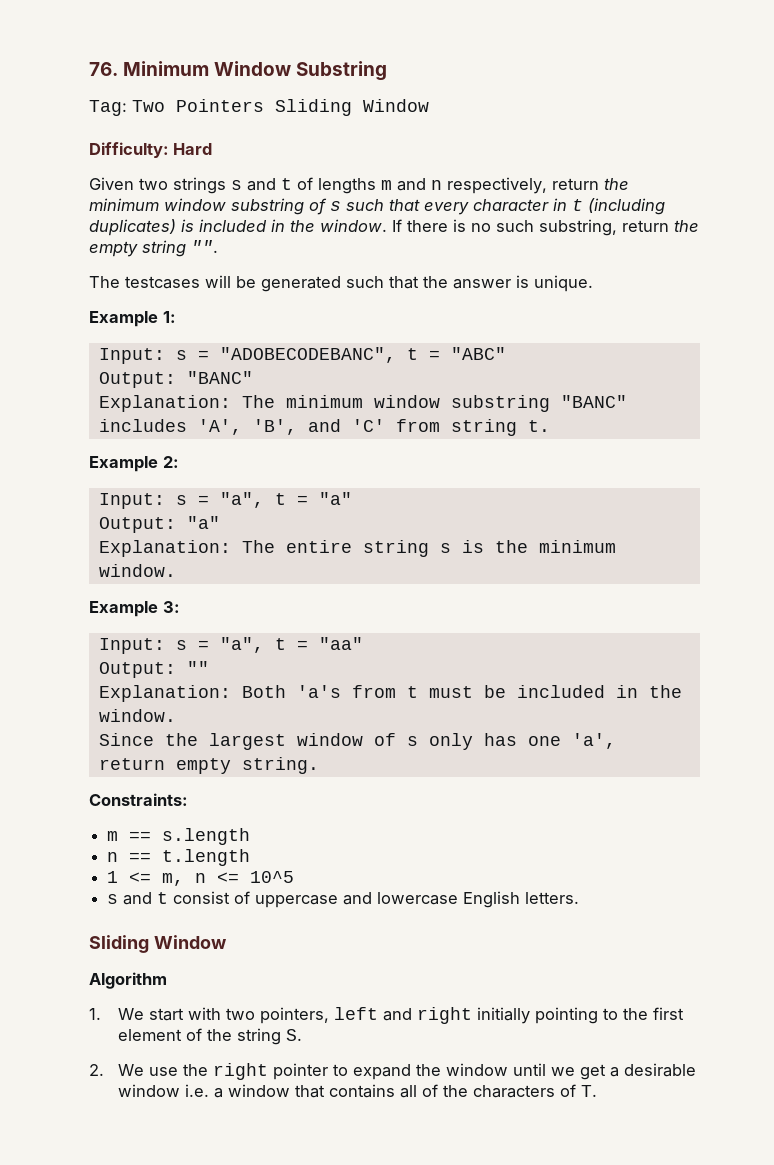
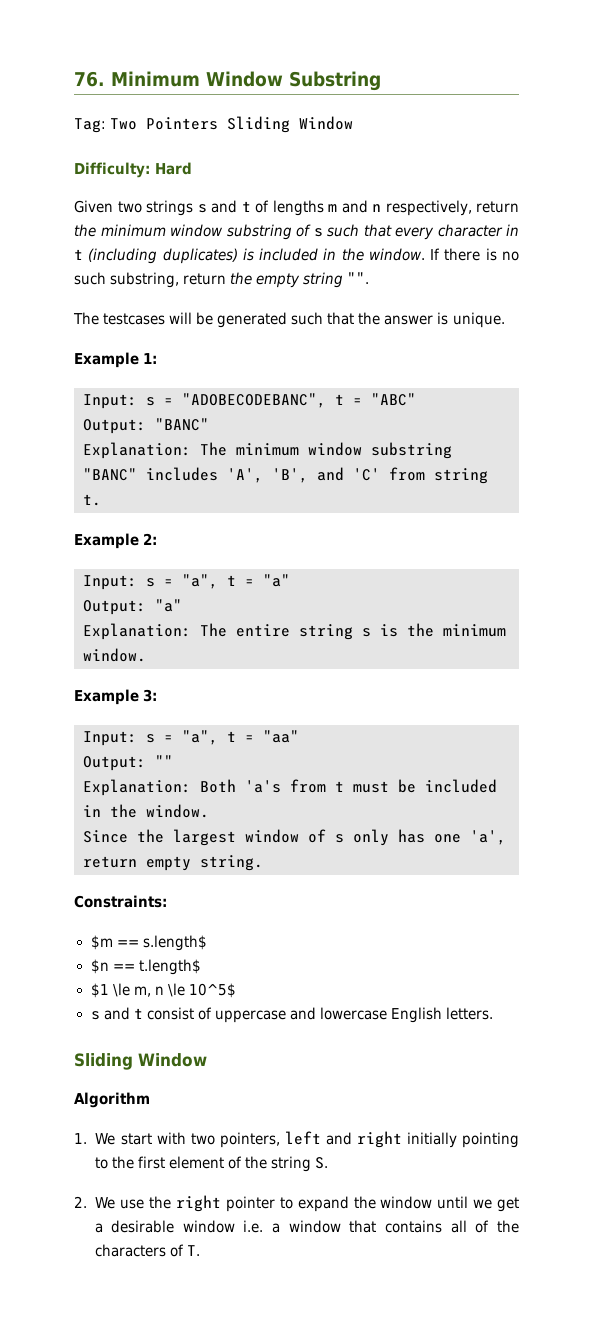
[107,828,251,845] [107,849,251,866] [107,871,295,886] m == s.length // n == t.length // 1 <= m, n <= 10^5 -> [90,935,207,951] [90,959,201,975] [90,983,236,998] $m == s.length$ // $n == t.length$ // $1 \le m, n \le 10^5$

